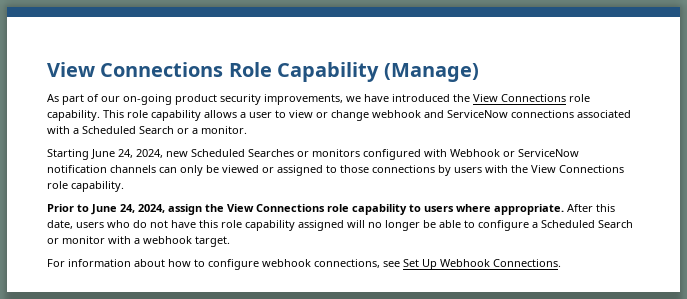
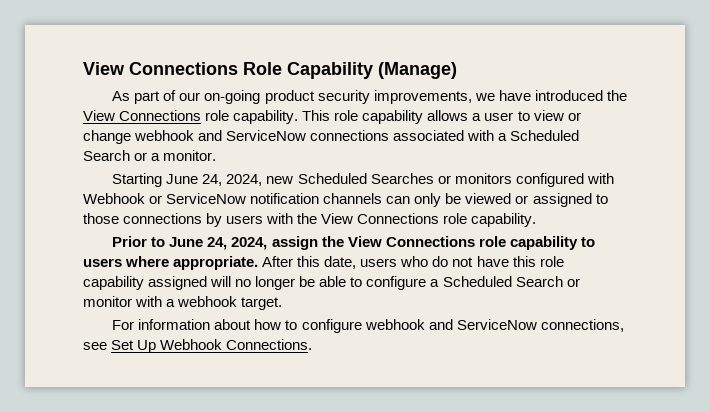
(311, 263) none -> [428,319,537,330] and ServiceNow

